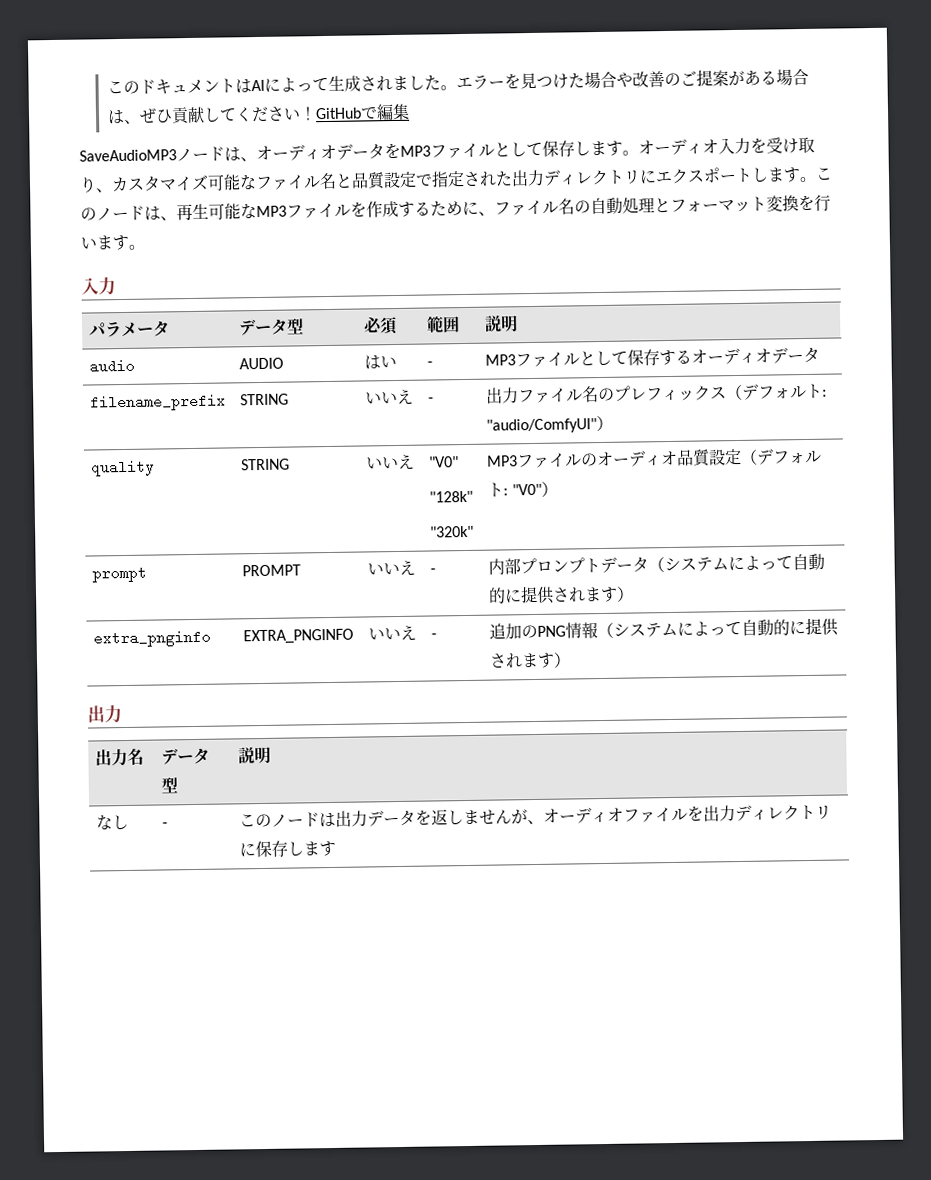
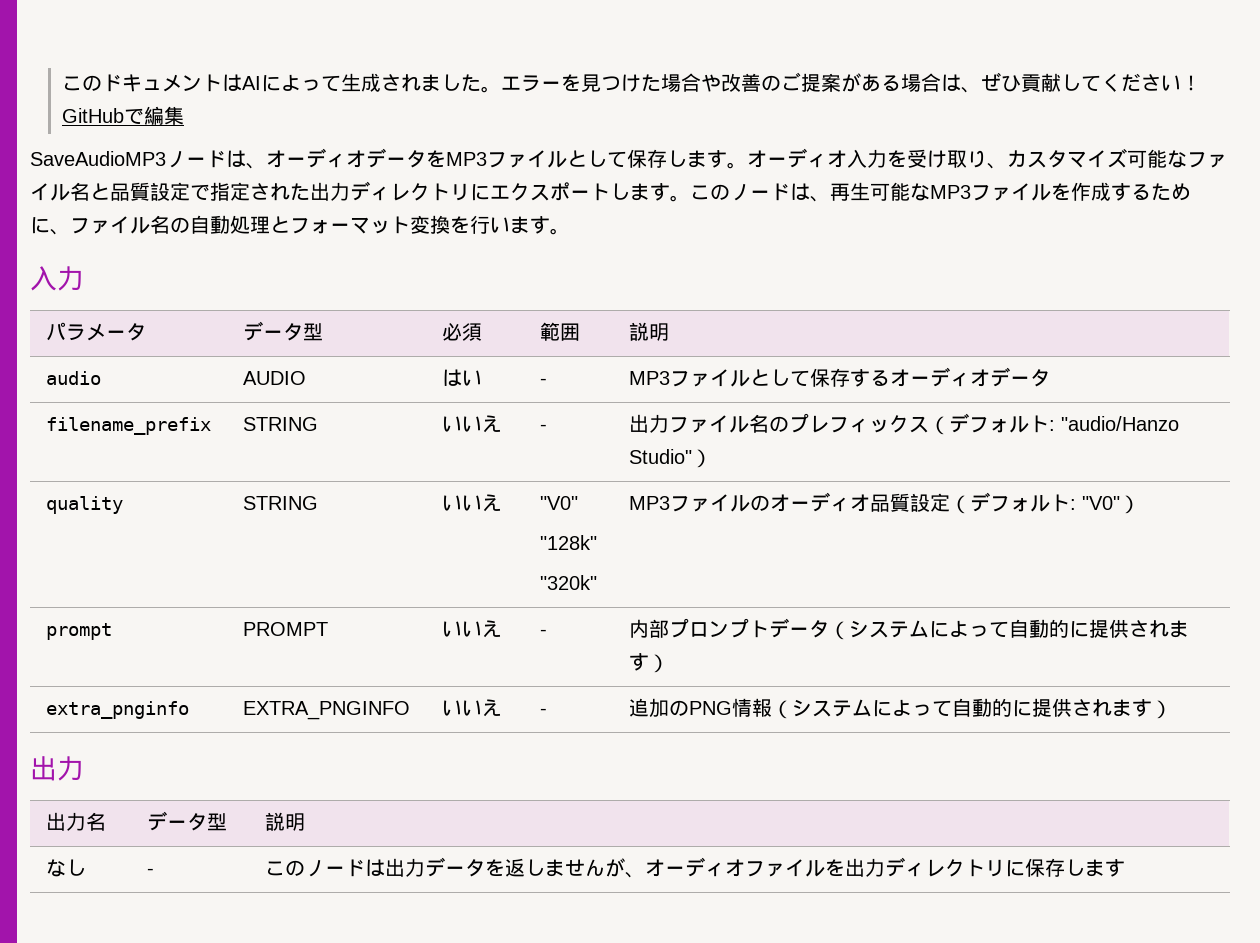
[486,418,598,434] "audio/ComfyUI" -> [1060,416,1179,431] [628,449,692,464] "audio/Hanzo Studio"

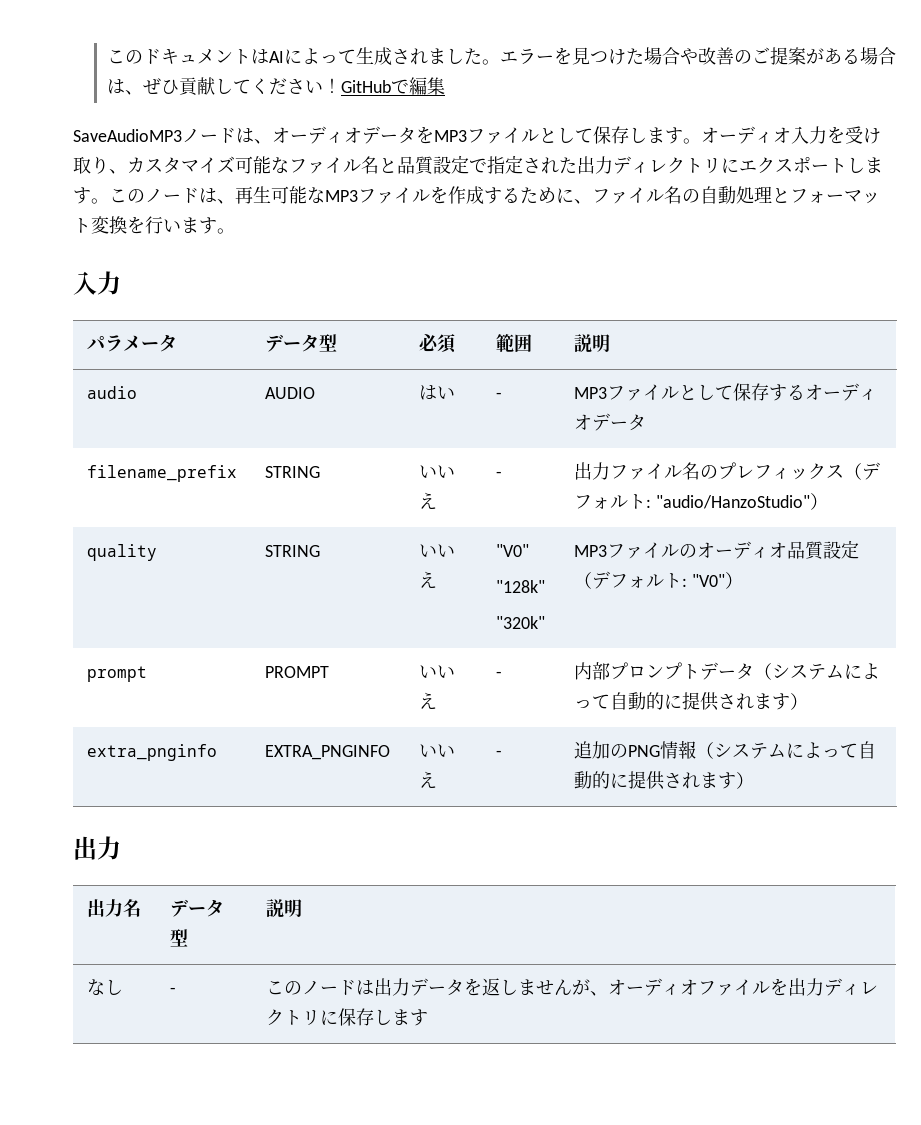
[1060,416,1179,431] [628,449,692,464] "audio/Hanzo Studio" -> [655,495,810,509] "audio/HanzoStudio"

